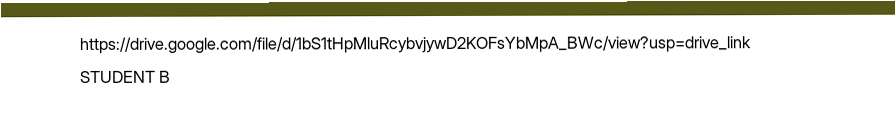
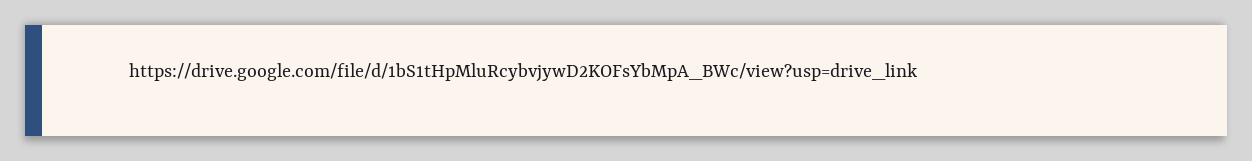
[80,70,172,84] // STUDENT B -> (918, 72) none

